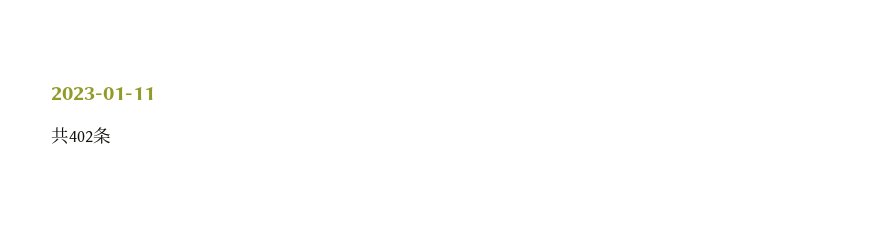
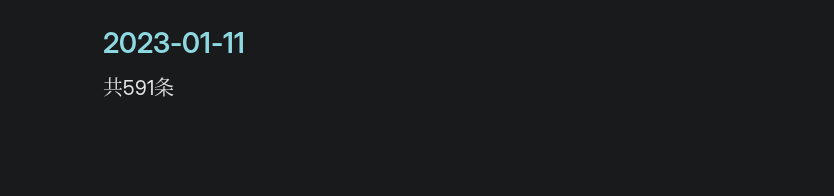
[69,131,93,143] 402 -> [123,80,154,95] 591

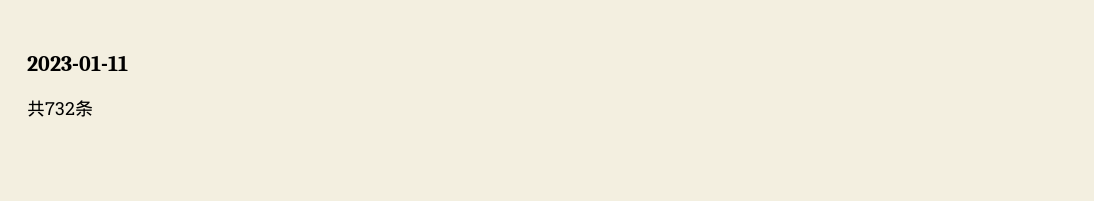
[123,80,154,95] 591 -> [45,102,75,116] 732

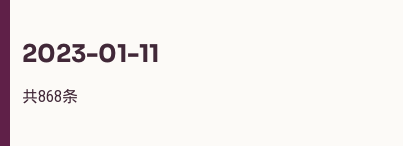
[45,102,75,116] 732 -> [38,90,62,102] 868

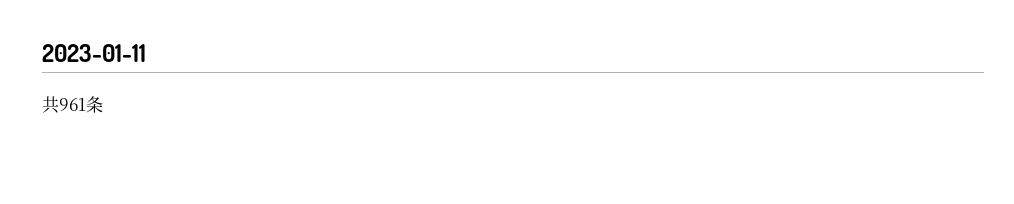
[38,90,62,102] 868 -> [59,98,86,111] 961

